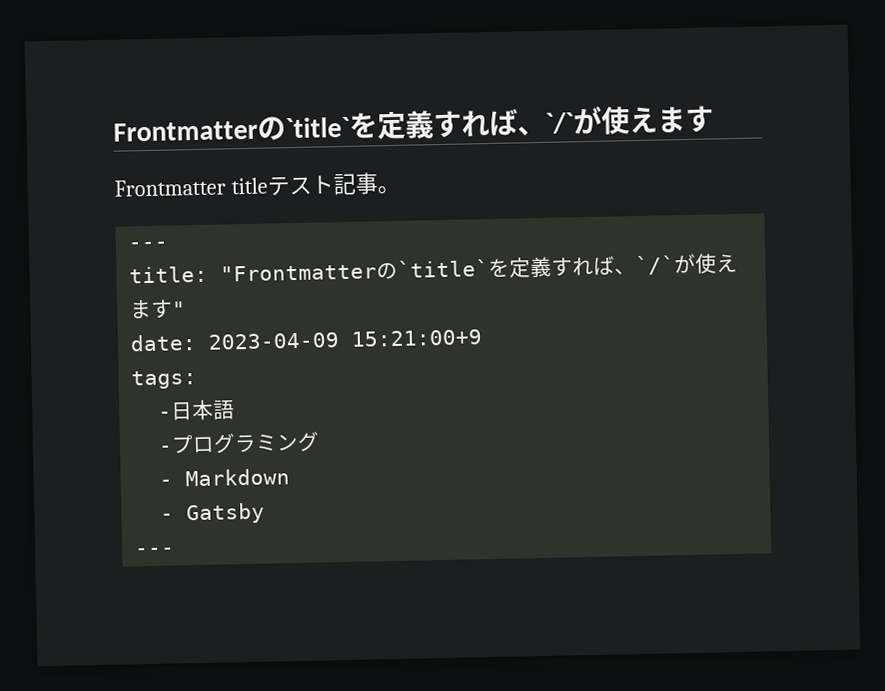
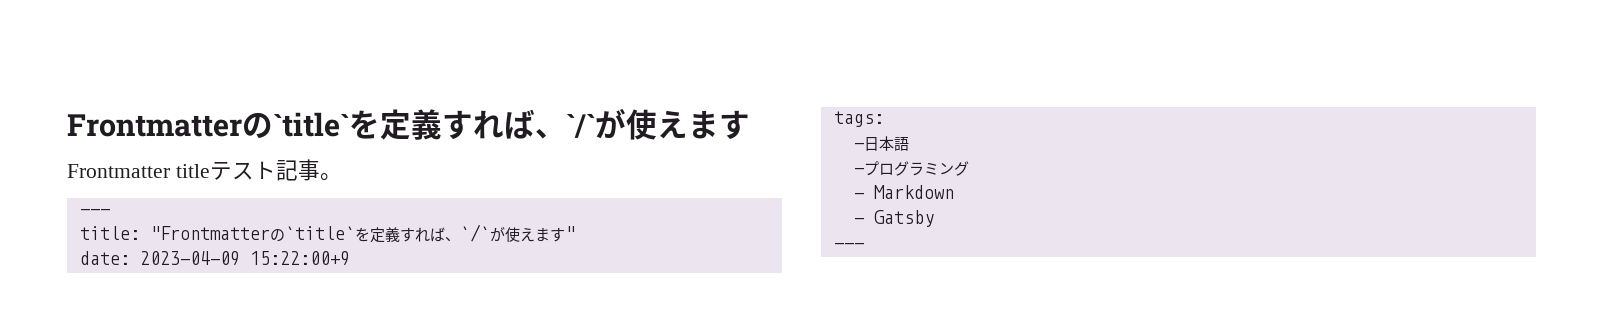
[351,329,483,347] 15:21:00+9 -> [249,251,350,266] 15:22:00+9

